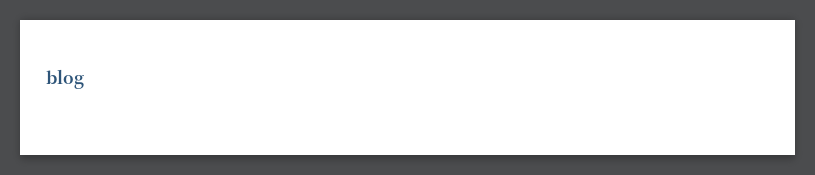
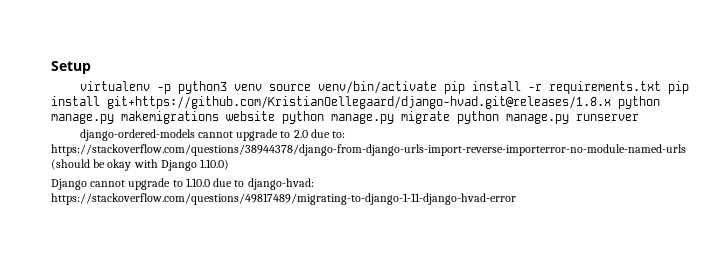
[46,69,84,89] blog -> [51,61,91,74] [79,81,689,94] [51,96,660,109] [51,111,639,124] [79,129,346,141] [51,144,686,156] [51,159,230,171] [51,178,314,190] [51,193,516,205] Setup // virtualenv -p python3 venv source venv/bin/activate pip install -r requirements.txt pip install git+https://github.com/KristianOellegaard/django-hvad.git@releases/1.8.x python manage.py makemigrations website python manage.py migrate python manage.py runserver // django-ordered-models cannot upgrade to 2.0 due to: https://stackoverflow.com/questions/38944378/django-from-django-urls-import-reverse-importerror-no-module-named-urls (should be okay with Django 1.10.0) // Django cannot upgrade to 1.10.0 due to django-hvad: https://stackoverflow.com/questions/49817489/migrating-to-django-1-11-django-hvad-error

